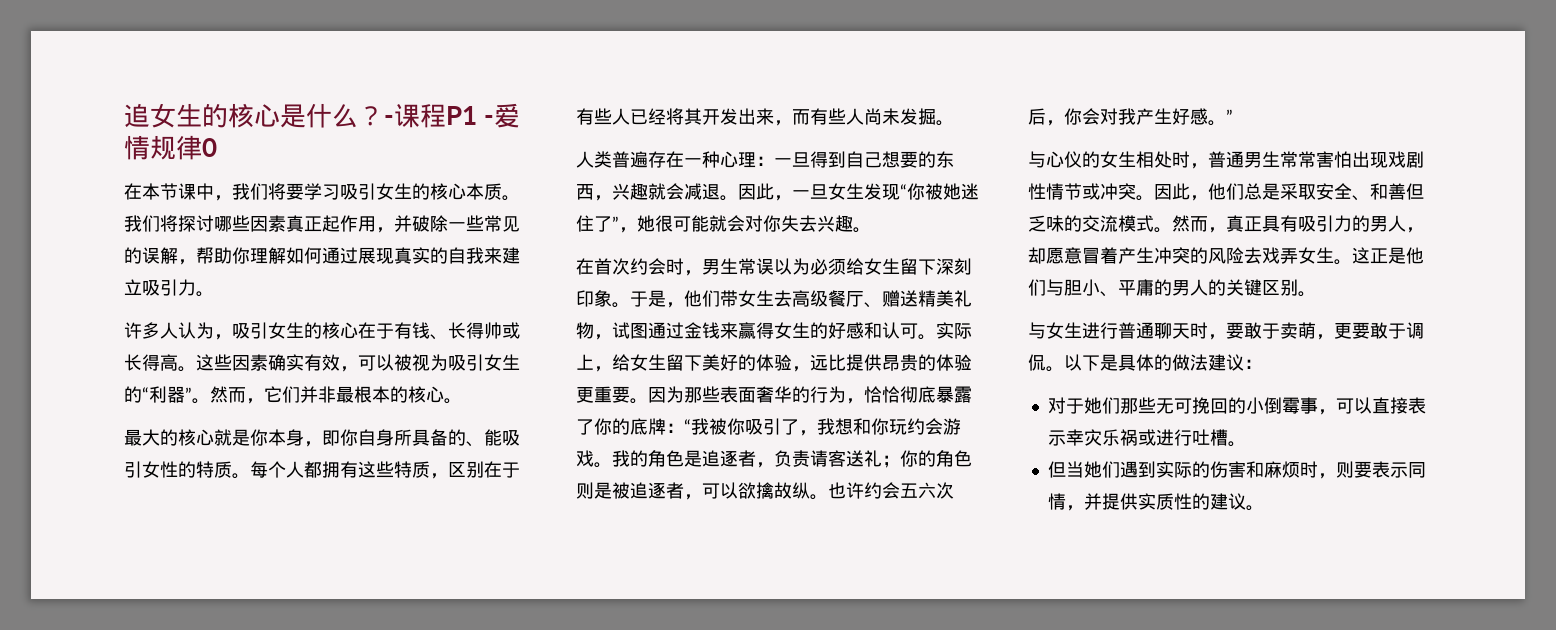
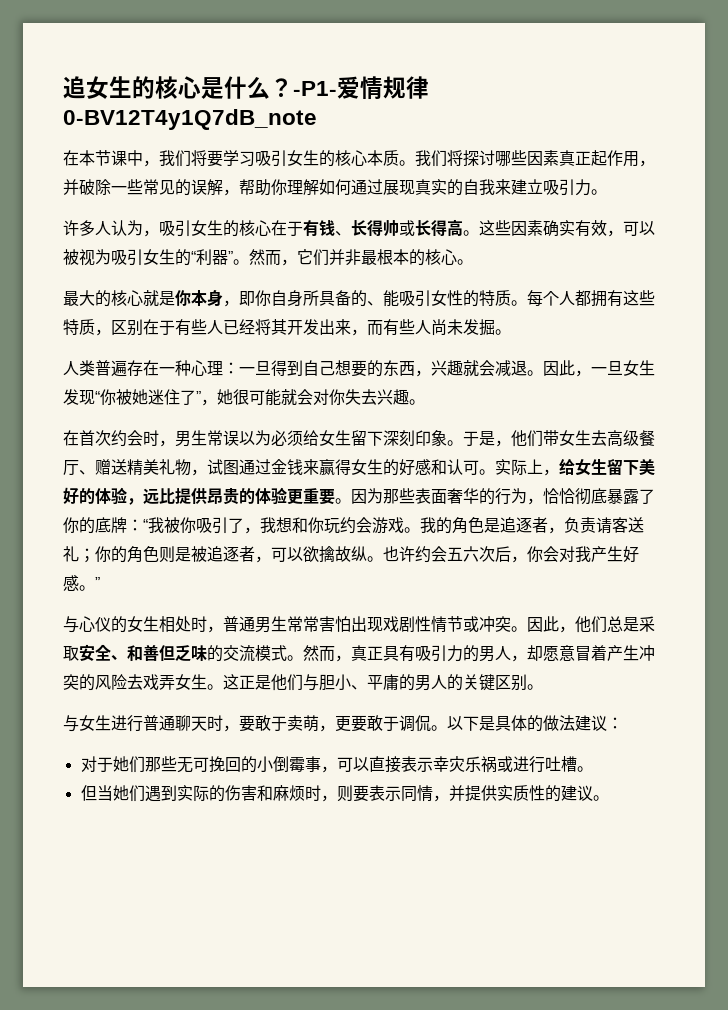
[384,103,494,128] -课程P1 - -> [293,81,337,96] -P1-
[202,138,217,157] 0 -> [63,109,317,130] 0-BV12T4y1Q7dB_note

